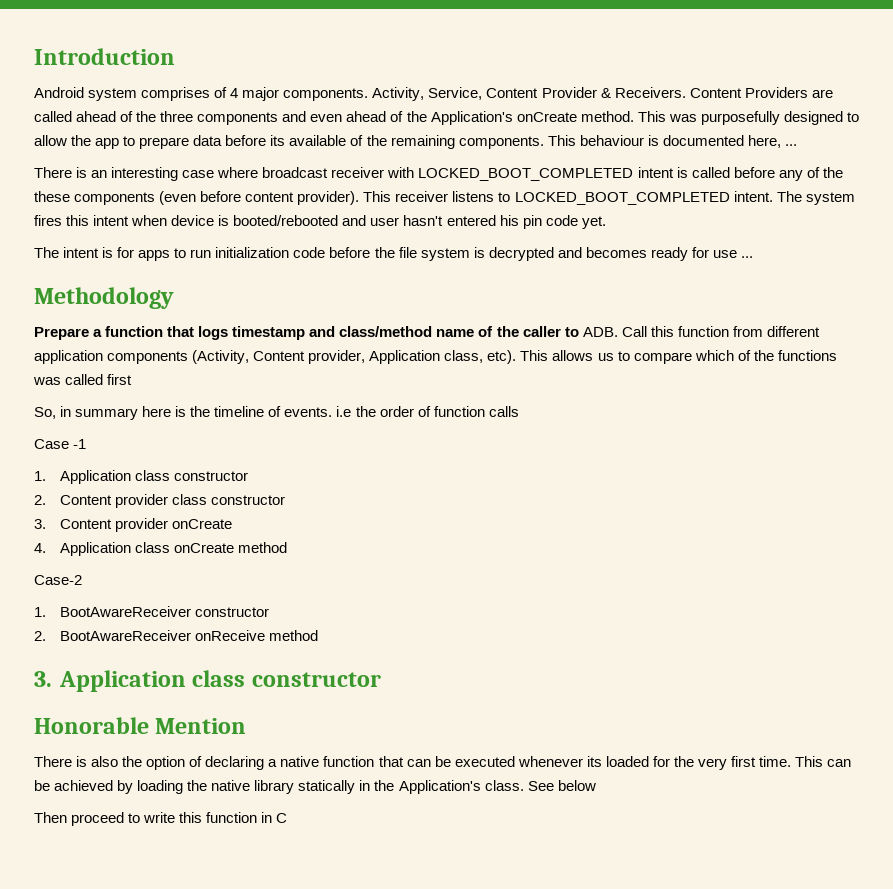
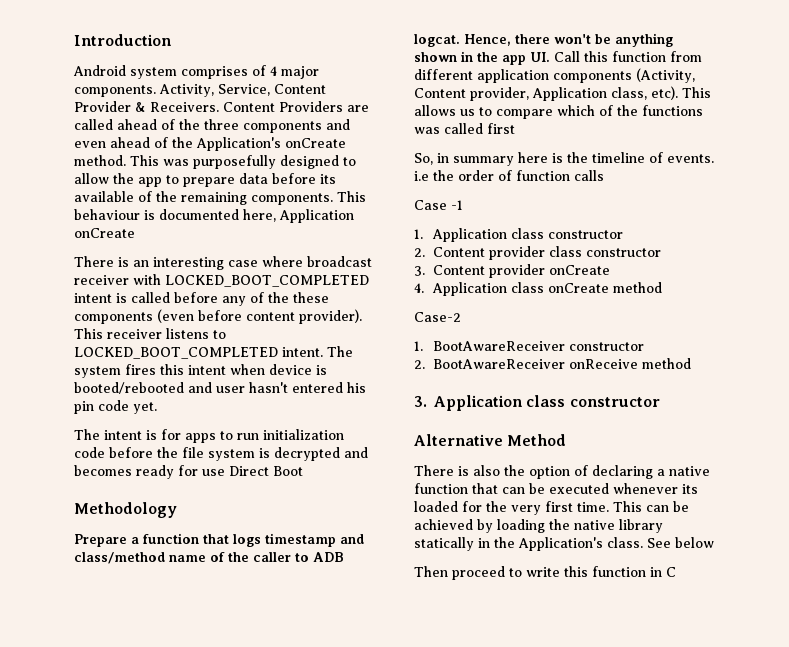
[784,144,797,146] ... -> [279,209,354,223] [74,228,135,238] Application onCreate
[740,256,753,258] ... -> [229,466,303,476] Direct Boot
[582,327,618,337] ADB. -> [313,552,344,562] [414,33,673,47] [414,51,550,65] ADB logcat. Hence, there won't be anything shown in the app UI.
[34,717,247,734] Honorable Mention -> [414,434,567,446] Alternative Method

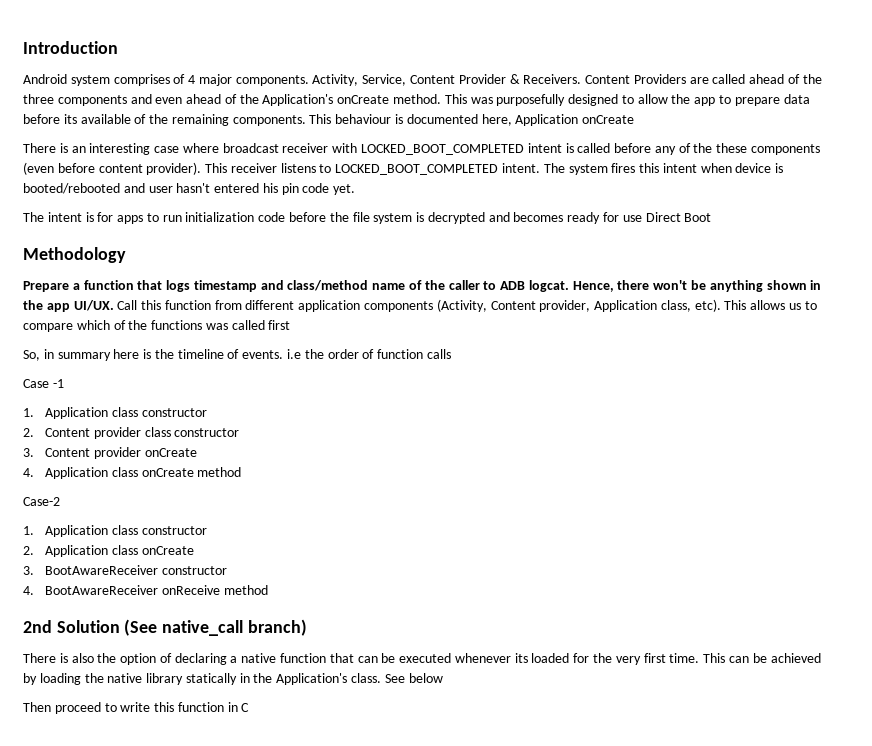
[530,52,550,62] UI. -> [73,300,114,311] UI/UX.
(423, 346) none -> [45,525,207,537] [23,545,194,557] [23,566,34,575] Application class constructor // 2. Application class onCreate // 3.
[414,360,425,369] 2. -> [23,586,34,595] 4.
[414,395,660,411] [414,434,567,446] 3. Application class constructor // Alternative Method -> [23,619,307,636] 2nd Solution (See native_call branch)

